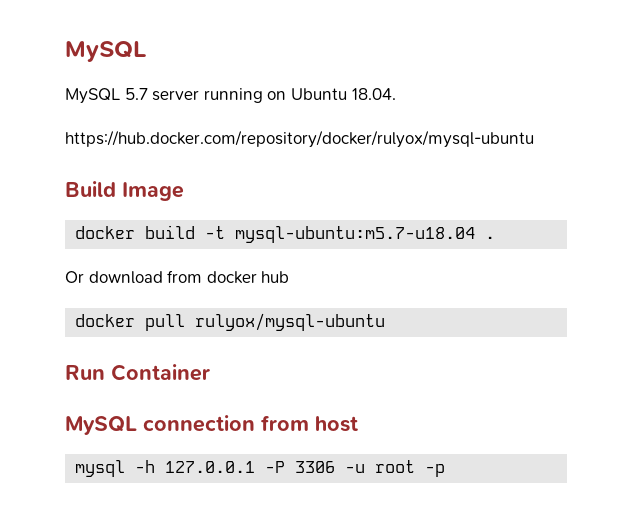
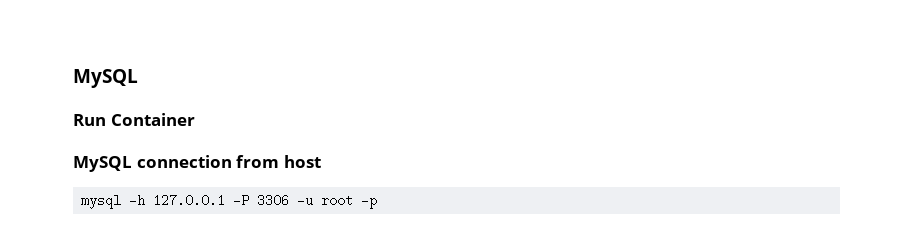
[65,41,146,62] [65,88,396,104] [65,130,534,148] [65,181,184,201] [75,225,496,243] [65,270,290,284] [75,313,386,331] MySQL // MySQL 5.7 server running on Ubuntu 18.04. // https://hub.docker.com/repository/docker/rulyox/mysql-ubuntu // Build Image // docker build -t mysql-ubuntu:m5.7-u18.04 . // Or download from docker hub // docker pull rulyox/mysql-ubuntu -> [73,69,138,88] MySQL

